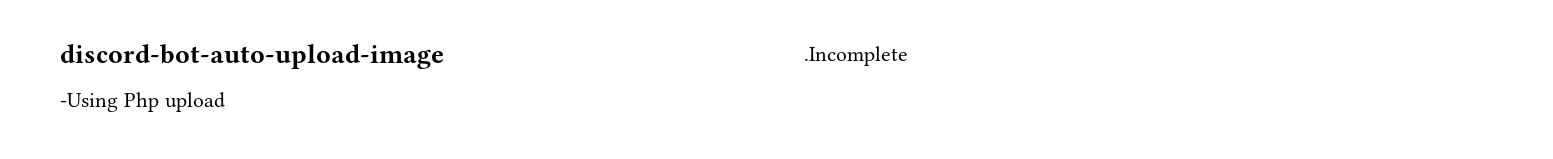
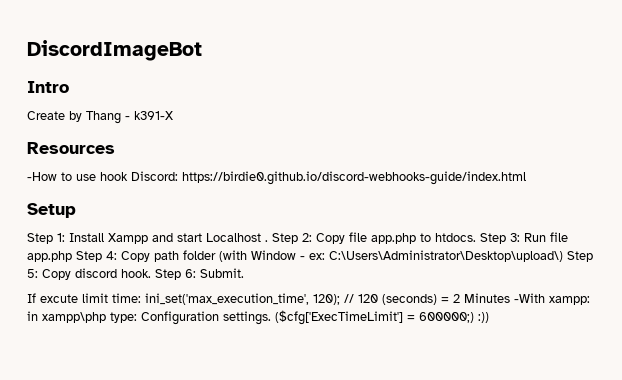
[60,44,444,69] [60,92,225,112] [804,46,908,66] discord-bot-auto-upload-image // -Using Php upload // .Incomplete -> [27,40,202,61] [27,81,69,93] [27,111,173,124] [27,142,115,154] [27,171,526,185] [27,203,76,218] [27,232,568,244] [27,250,593,262] [27,268,244,280] [27,293,590,305] [27,310,489,325] DiscordImageBot // Intro // Create by Thang - k391-X // Resources // -How to use hook Discord: https://birdie0.github.io/discord-webhooks-guide/index.html // Setup // Step 1: Install Xampp and start Localhost . Step 2: Copy file app.php to htdocs. Step 3: Run file app.php Step 4: Copy path folder (with Window - ex: C:\Users\Administrator\Desktop\upload\) Step 5: Copy discord hook. Step 6: Submit. // If excute limit time: ini_set('max_execution_time', 120); // 120 (seconds) = 2 Minutes -With xampp: in xampp\php type: Configuration settings. ($cfg['ExecTimeLimit'] = 600000;) :))

